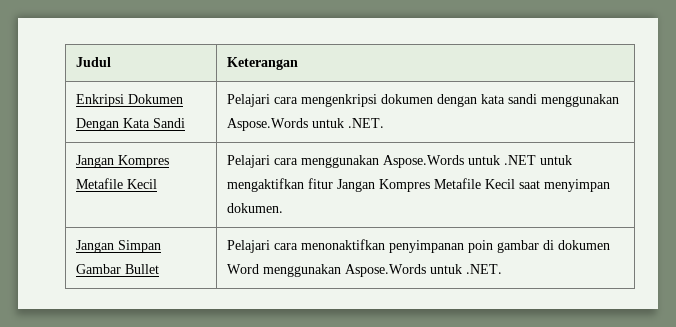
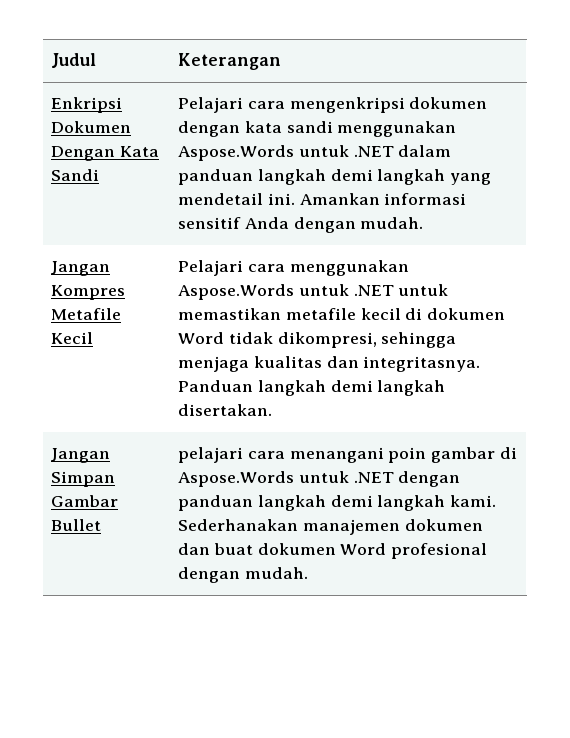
[347,118,384,128] .NET. -> [353,145,452,157] [178,169,492,185] [178,193,467,205] [178,217,424,233] .NET dalam panduan langkah demi langkah yang mendetail ini. Amankan informasi sensitif Anda dengan mudah.
[226,178,610,192] [226,203,283,213] [75,240,161,253] [75,264,159,274] [226,239,610,253] [226,264,502,277] mengaktifkan fitur Jangan Kompres Metafile Kecil saat menyimpan dokumen. // Jangan Simpan Gambar Bullet | Pelajari cara menonaktifkan penyimpanan poin gambar di dokumen Word menggunakan Aspose.Words untuk .NET. -> [178,308,506,320] [178,332,457,348] [178,356,481,372] [178,380,446,396] [178,404,273,416] [51,448,111,463] [51,471,116,487] [51,495,119,507] [51,519,102,531] [178,447,517,463] [178,471,461,487] [178,495,497,511] [178,519,483,535] [178,543,488,559] [178,567,308,583] memastikan metafile kecil di dokumen Word tidak dikompresi, sehingga menjaga kualitas dan integritasnya. Panduan langkah demi langkah disertakan. // Jangan Simpan Gambar Bullet | pelajari cara menangani poin gambar di Aspose.Words untuk .NET dengan panduan langkah demi langkah kami. Sederhanakan manajemen dokumen dan buat dokumen Word profesional dengan mudah.

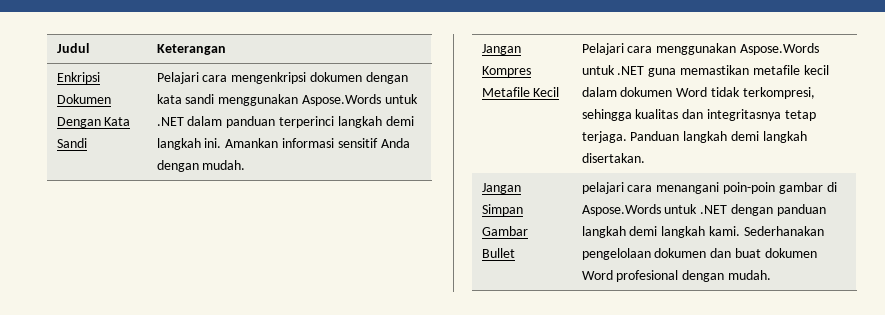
[257,169,492,185] [178,193,264,205] langkah demi langkah yang mendetail -> [278,116,414,128] [156,138,201,150] terperinci langkah demi langkah
[398,284,449,296] untuk -> [648,68,677,77] guna
[405,308,423,320] di -> [581,87,617,97] dalam
[277,332,457,348] [178,356,481,372] dikompresi, sehingga menjaga kualitas dan integritasnya. -> [742,87,815,99] [581,109,816,121] [581,131,627,143] terkompresi, sehingga kualitas dan integritasnya tetap terjaga.
[388,447,427,463] poin -> [722,182,775,194] poin-poin
[302,519,400,535] manajemen -> [581,248,651,260] pengelolaan

